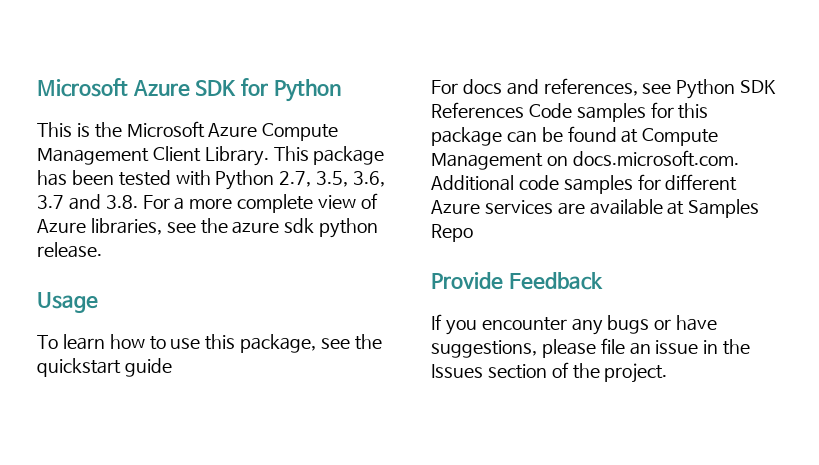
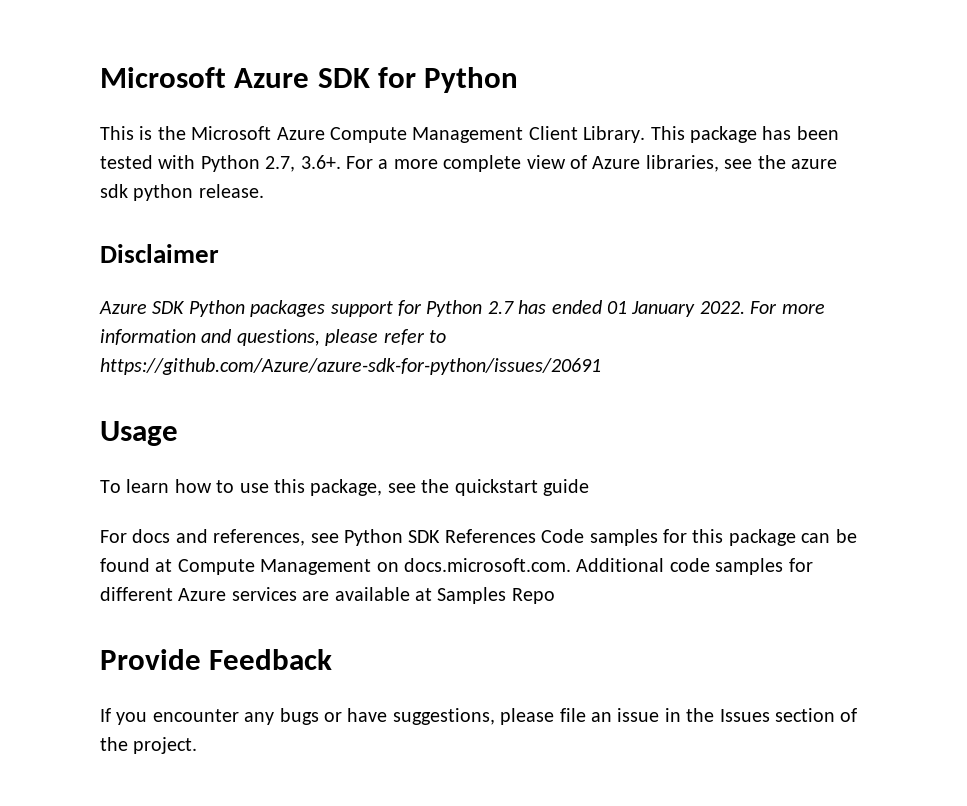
[316,171,386,187] [37,194,138,210] 3.5, 3.6, 3.7 and 3.8. -> [300,155,341,169] 3.6+.
(102, 250) none -> [100,244,219,263] [99,300,825,317] [100,329,446,346] [100,358,601,375] // Disclaimer // Azure SDK Python packages support for Python 2.7 has ended 01 January 2022. For more information and questions, please refer to https://github.com/Azure/azure-sdk-for-python/issues/20691

